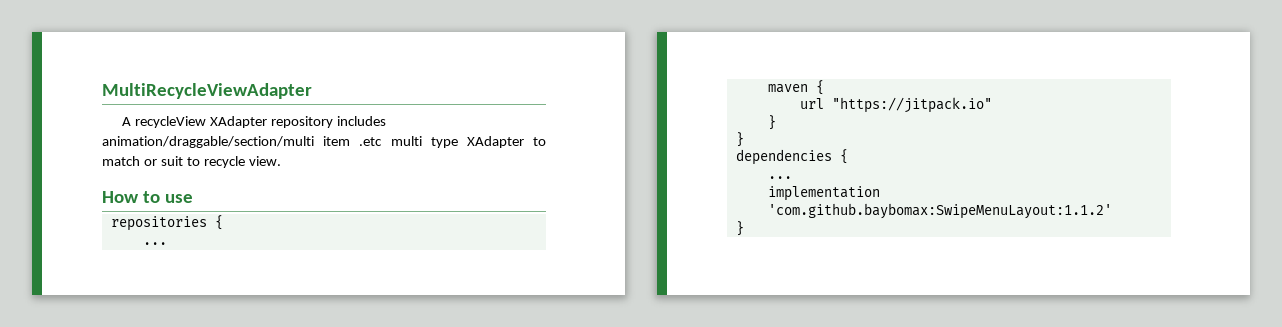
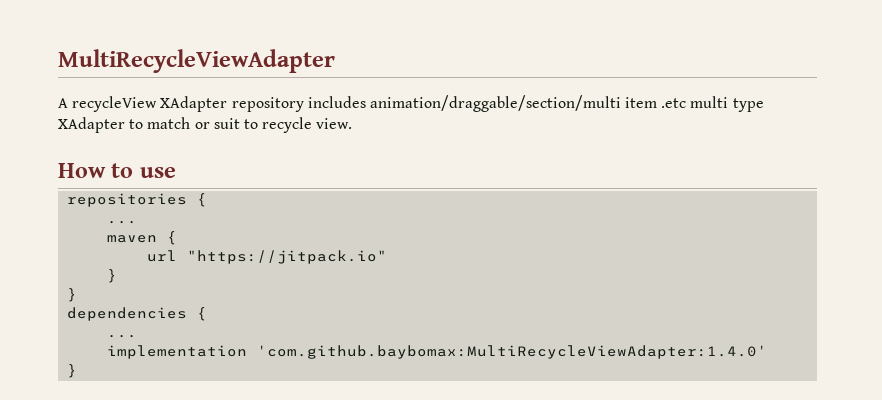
[767,203,1112,219] 'com.github.baybomax:SwipeMenuLayout:1.1.2' -> [257,345,768,359] 'com.github.baybomax:MultiRecycleViewAdapter:1.4.0'

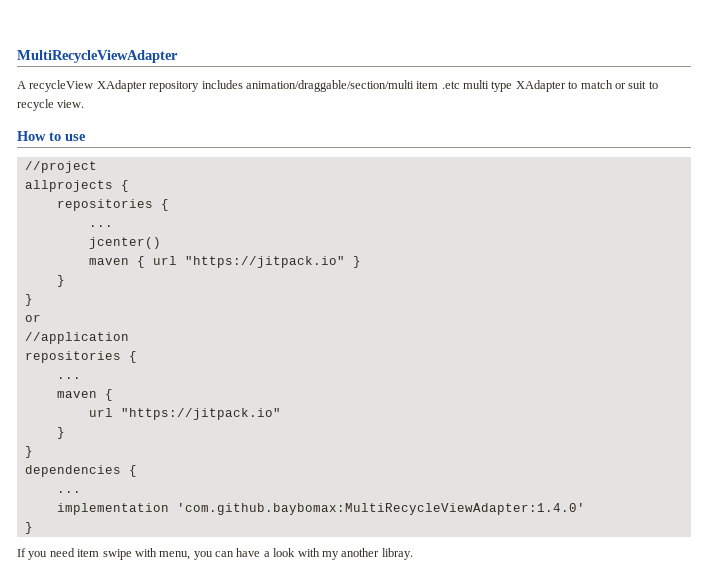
(176, 172) none -> [24,161,97,173] [24,180,129,192] [56,199,169,211] [88,225,113,227] [88,237,161,249] [88,256,361,268] [56,275,65,287] [24,294,33,306] [24,314,41,322] [24,332,129,344] // //project // allprojects { // repositories { // ... // jcenter() // maven { url "https://jitpack.io" } // } // } // or // //application
(78, 371) none -> [17,548,413,560] // If you need item swipe with menu, you can have a look with my another libray.

